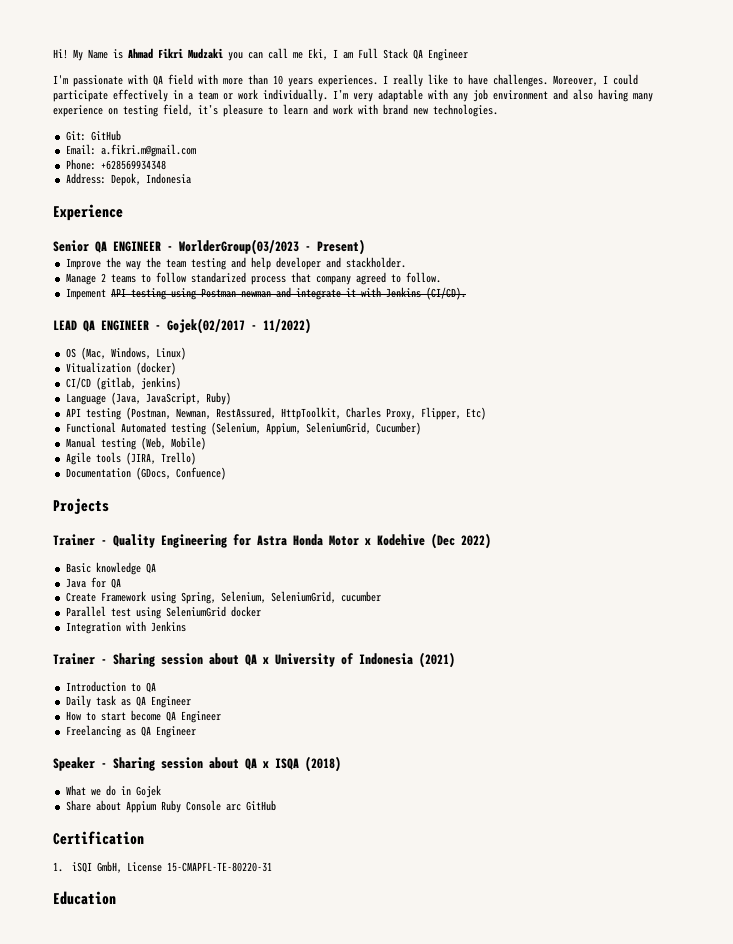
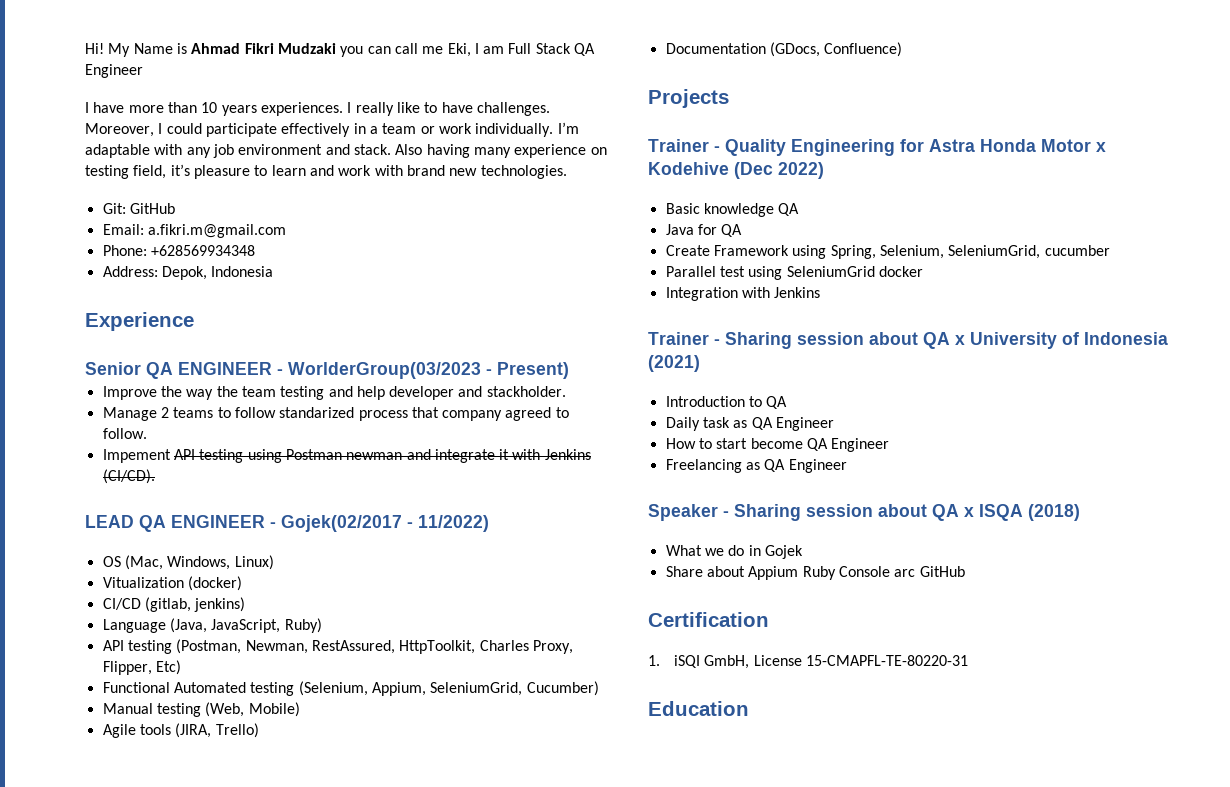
[53,74,218,87] I'm passionate with QA field with -> [85,102,125,113] I have
[353,93,373,102] very -> (579, 128) none
[573,89,593,100] also -> [353,144,423,155] stack. Also
[175,467,226,480] Confuence) -> [824,42,903,57] Confluence)

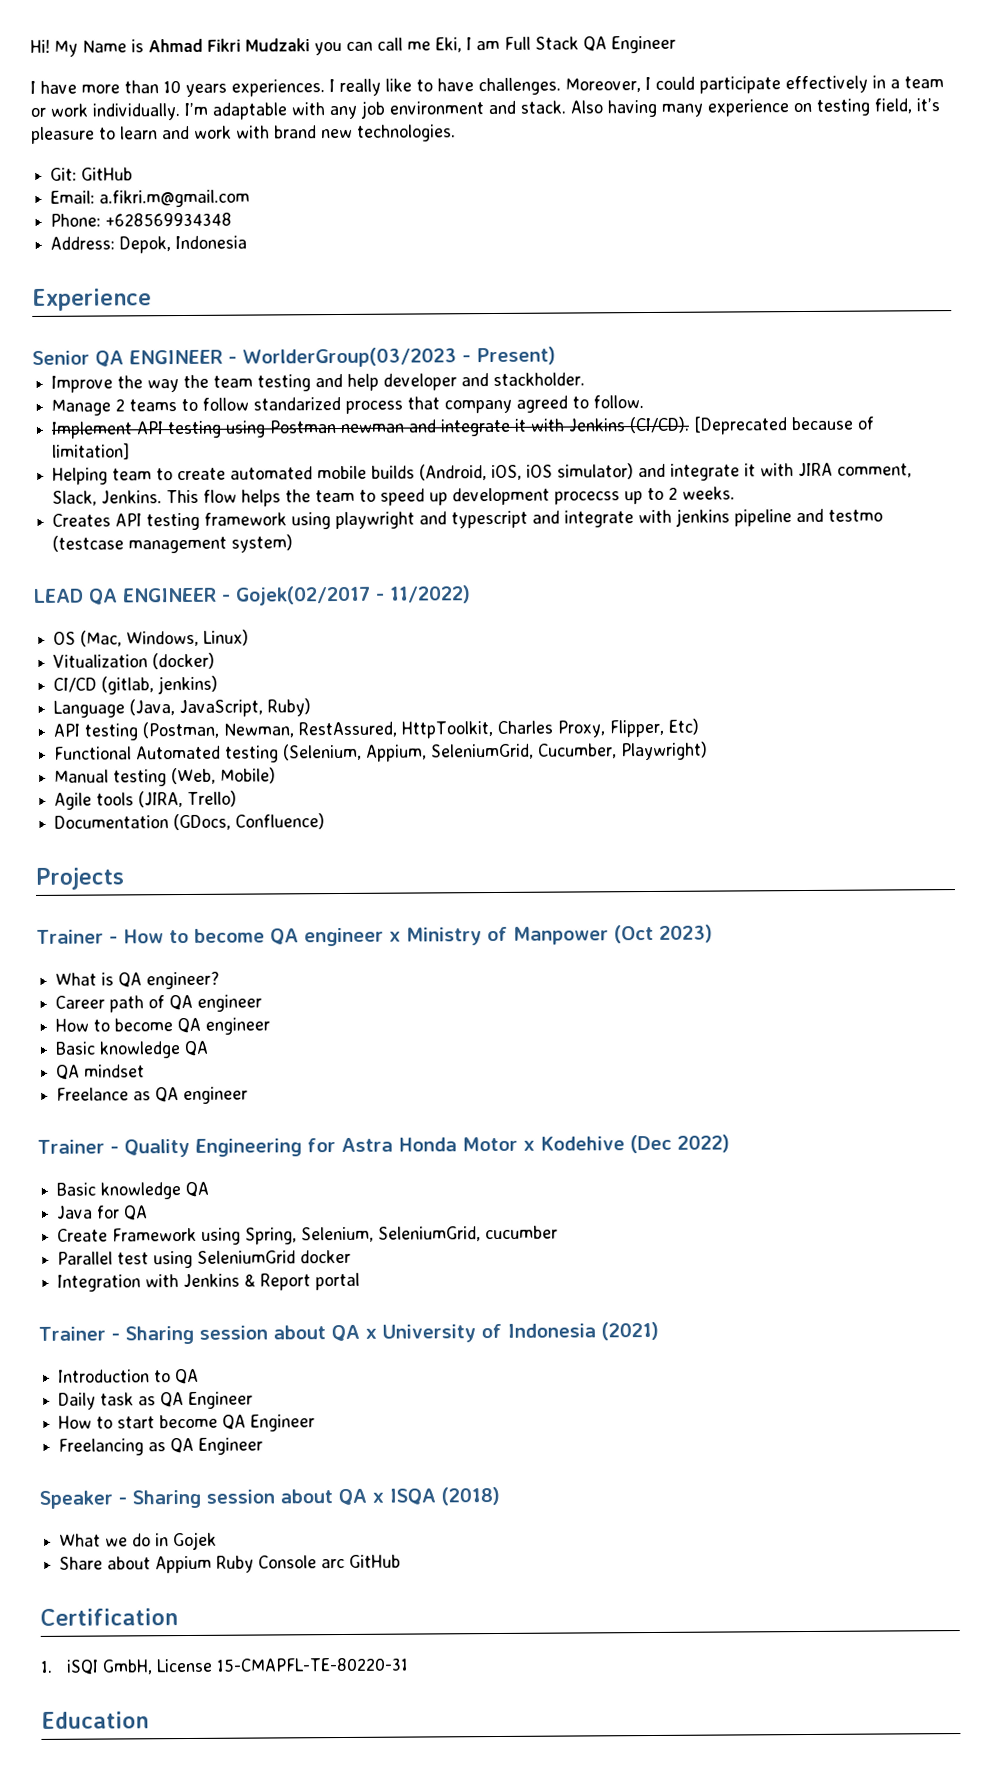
[102,449,171,463] Impement -> [51,421,134,439] Implement
(155, 476) none -> [693,416,875,435] [52,443,131,460] [52,462,913,485] [52,486,736,507] [52,508,884,531] [52,534,294,554] [Deprecated because of limitation] // Helping team to create automated mobile builds (Android, iOS, iOS simulator) and integrate it with JIRA comment, Slack, Jenkins. This flow helps the team to speed up development procecss up to 2 weeks. // Creates API testing framework using playwright and typescript and integrate with jenkins pipeline and testmo (testcase management system)
[526,681,599,696] Cucumber) -> [538,741,709,761] Cucumber, Playwright)
(729, 98) none -> [36,924,713,947] [55,971,221,990] [55,994,263,1013] [55,1017,271,1035] [55,1040,210,1059] [56,1064,146,1080] [56,1086,249,1105] // Trainer - How to become QA engineer x Ministry of Manpower (Oct 2023) // What is QA engineer? // Career path of QA engineer // How to become QA engineer // Basic knowledge QA // QA mindset // Freelance as QA engineer
(821, 292) none -> [244,1272,361,1291] & Report portal

